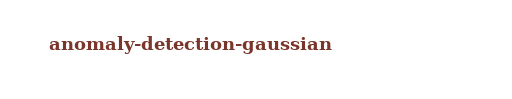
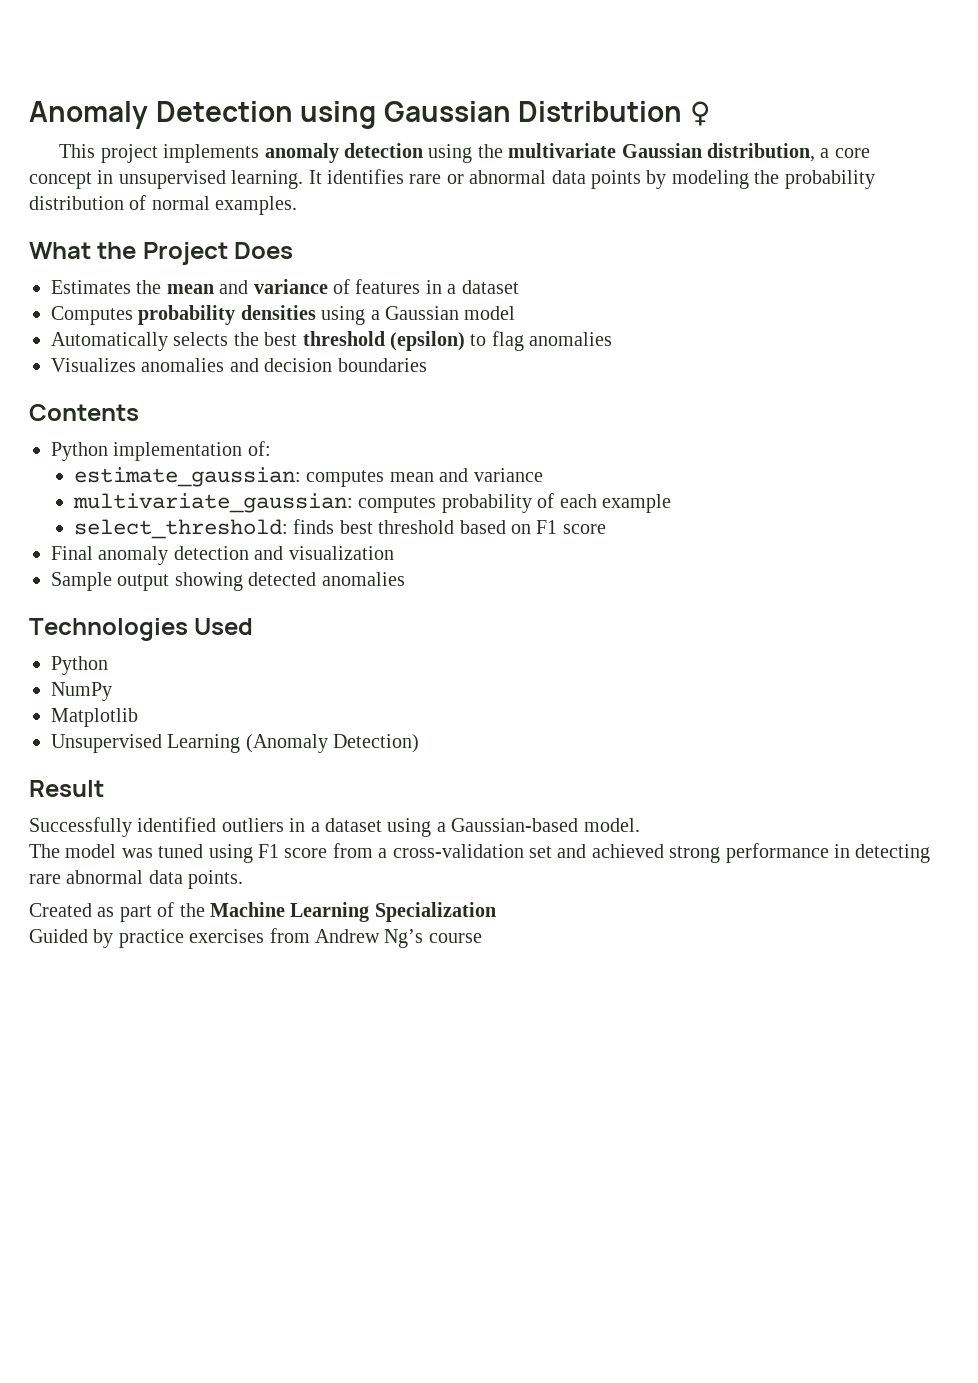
[49,36,332,54] anomaly-detection-gaussian -> [29,101,711,129] [59,143,870,163] [29,169,875,189] [29,195,298,215] [29,242,294,265] [51,279,519,294] [51,305,516,325] [51,331,613,351] [51,358,427,372] [29,404,139,421] [51,441,271,461] [73,467,543,487] [72,493,671,513] [73,519,606,539] [51,546,394,565] [51,572,405,591] [29,618,254,641] [51,656,108,675] [51,682,112,701] [51,708,138,727] [51,734,420,753] [29,780,104,797] [29,817,640,837] [29,843,931,863] [29,870,244,889] [29,902,496,922] [29,928,482,948] Anomaly Detection using Gaussian Distribution ♀ // This project implements anomaly detection using the multivariate Gaussian distribution, a core concept in unsupervised learning. It identifies rare or abnormal data points by modeling the probability distribution of normal examples. // What the Project Does // Estimates the mean and variance of features in a dataset // Computes probability densities using a Gaussian model // Automatically selects the best threshold (epsilon) to flag anomalies // Visualizes anomalies and decision boundaries // Contents // Python implementation of: // estimate_gaussian: computes mean and variance // multivariate_gaussian: computes probability of each example // select_threshold: finds best threshold based on F1 score // Final anomaly detection and visualization // Sample output showing detected anomalies // Technologies Used // Python // NumPy // Matplotlib // Unsupervised Learning (Anomaly Detection) // Result // Successfully identified outliers in a dataset using a Gaussian-based model. // The model was tuned using F1 score from a cross-validation set and achieved strong performance in detecting rare abnormal data points. // Created as part of the Machine Learning Specialization // Guided by practice exercises from Andrew Ng’s course

